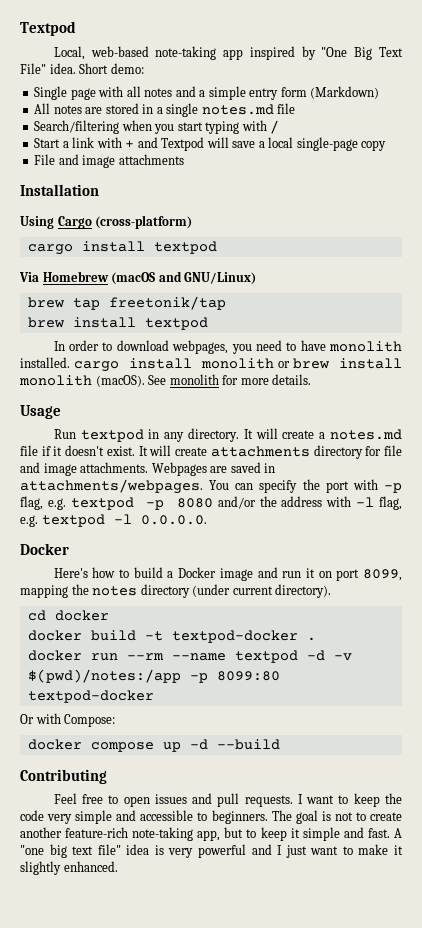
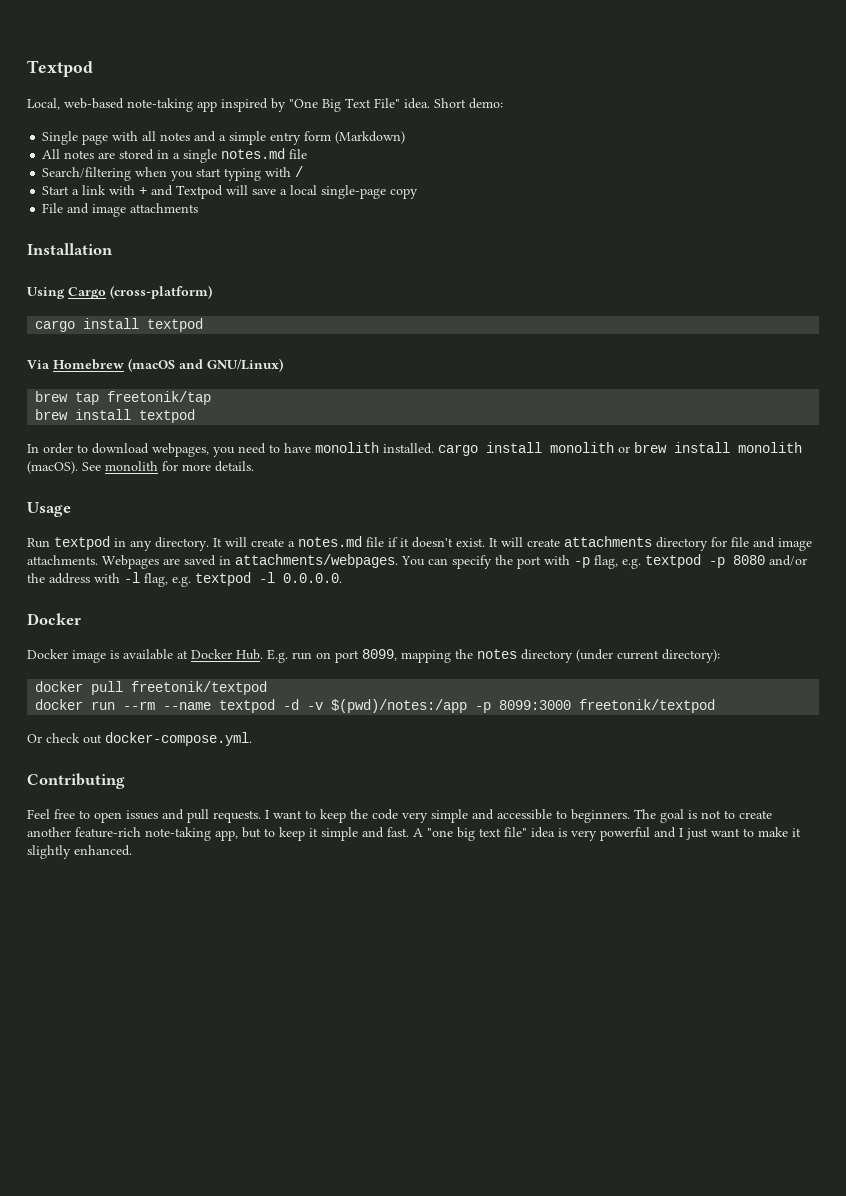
[53,567,315,581] Here's how to build a Docker image and run it -> [27,649,312,663] Docker image is available at Docker Hub. E.g. run
[275,584,332,598] [27,610,109,621] [27,630,316,643] directory). // cd docker // docker build -t textpod-docker . -> [662,649,720,663] [35,681,268,695] directory): // docker pull freetonik/textpod
[216,671,280,681] [27,690,154,703] 8099:80 textpod-docker -> [499,699,716,713] 8099:3000 freetonik/textpod
[35,713,116,727] [27,739,280,752] with Compose: // docker compose up -d --build -> [46,732,252,746] check out docker-compose.yml.

